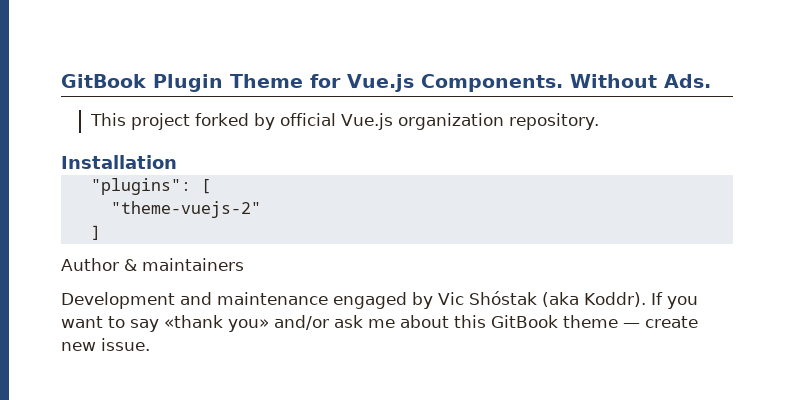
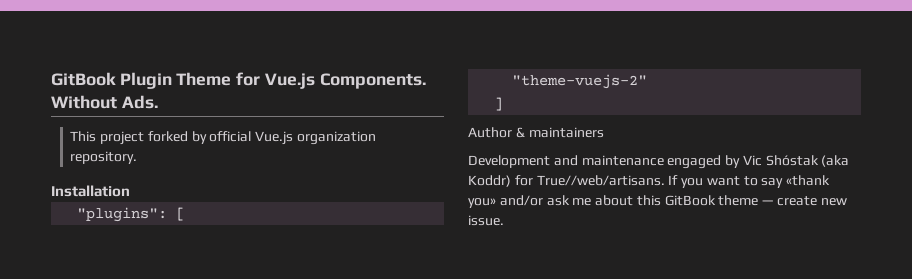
[584,292,646,307] Koddr). -> [468,175,665,187] Koddr) for True//web/artisans.

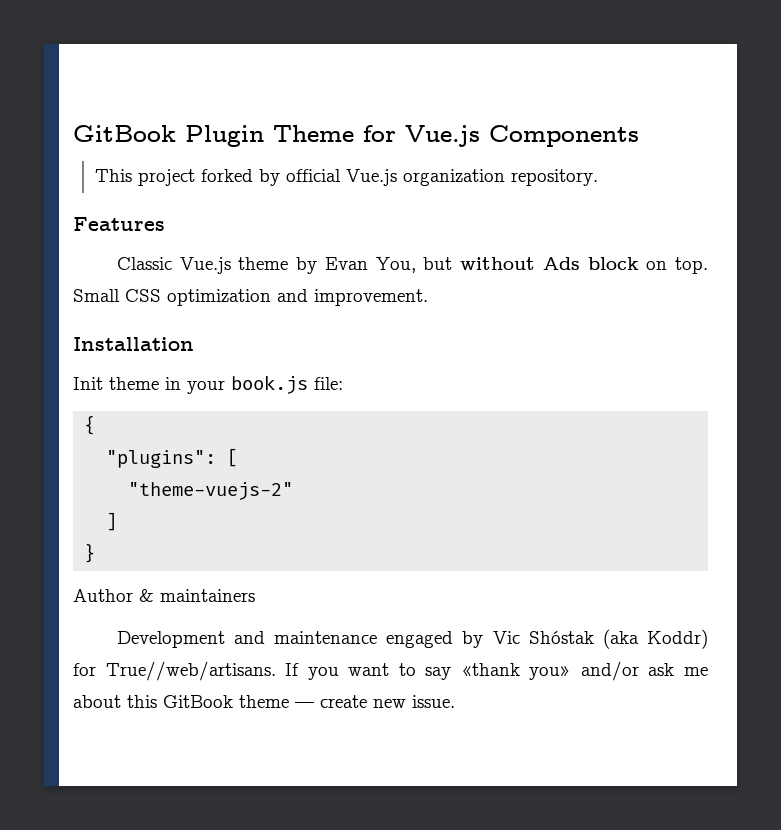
[319,73,426,89] [51,95,158,109] Components. Without Ads. -> [489,125,639,147] Components
[51,185,130,197] Installation -> [73,217,165,231] [116,257,708,274] [73,289,428,306] [73,337,194,351] [73,375,343,394] [84,415,96,435] Features // Classic Vue.js theme by Evan You, but without Ads block on top. Small CSS optimization and improvement. // Installation // Init theme in your book.js file: // {
(504, 104) none -> [84,543,96,563] // }

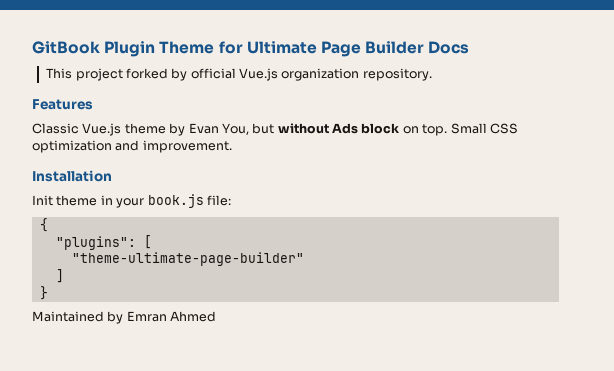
[405,125,639,147] Vue.js Components -> [246,41,470,57] Ultimate Page Builder Docs
[128,482,294,500] "theme-vuejs-2" -> [71,252,304,266] "theme-ultimate-page-builder"
[73,589,255,602] [116,629,708,649] [73,661,708,681] [73,695,455,708] Author & maintainers // Development and maintenance engaged by Vic Shóstak (aka Koddr) for True//web/artisans. If you want to say «thank you» and/or ask me about this GitBook theme — create new issue. -> [32,311,217,324] Maintained by Emran Ahmed

